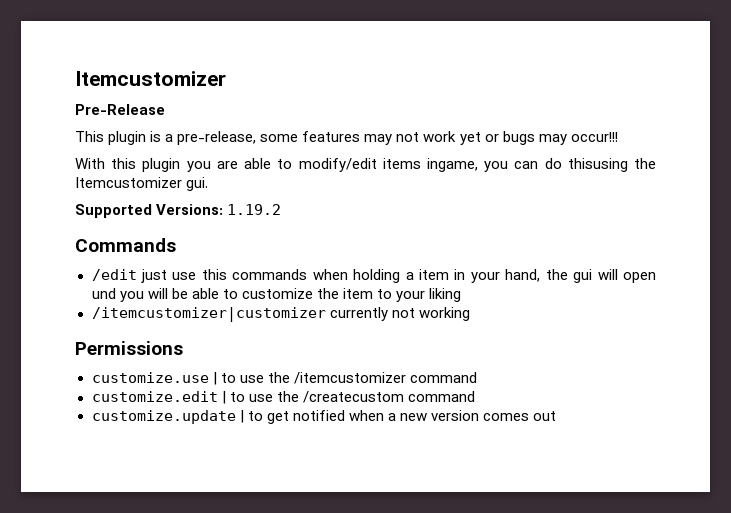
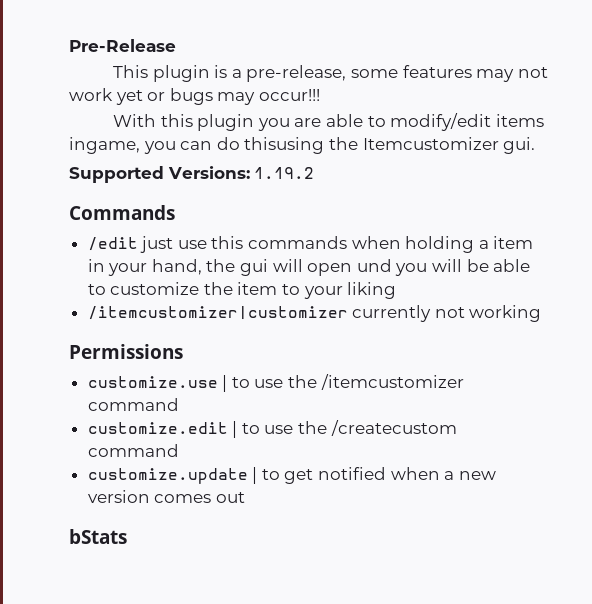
[75,71,226,86] Itemcustomizer // -> (69, 45) none
(557, 416) none -> [69,529,127,544] // bStats

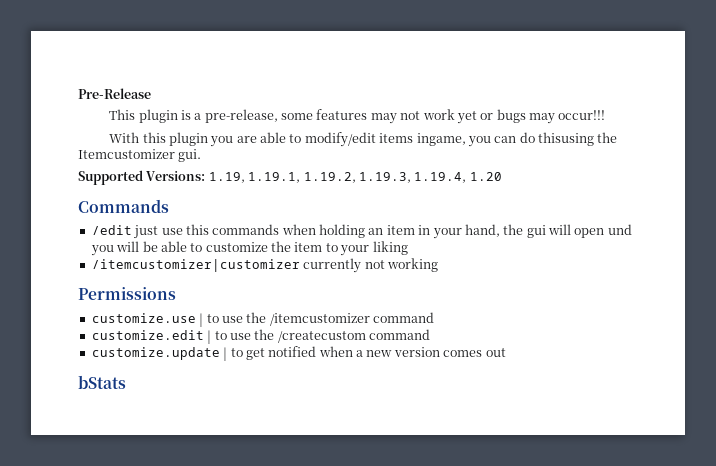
[254,167,315,179] 1.19.2 -> [208,172,502,183] 1.19, 1.19.1, 1.19.2, 1.19.3, 1.19.4, 1.20
[478,240,489,249] a -> [368,228,384,235] an

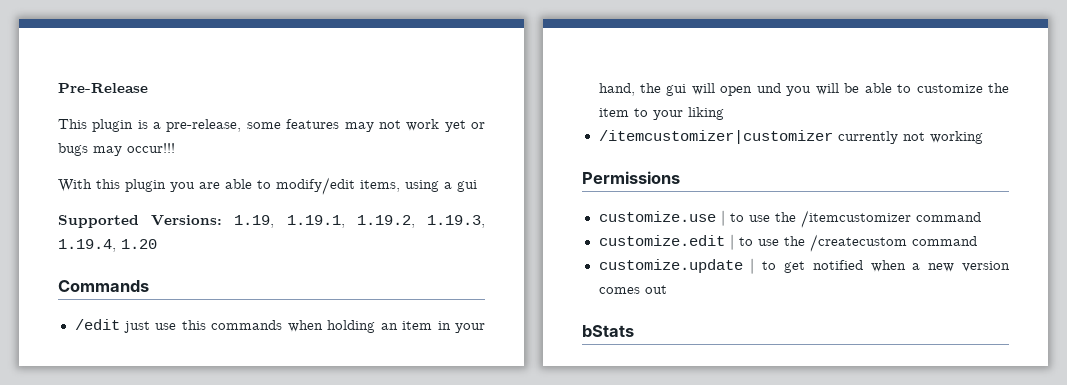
[379,132,618,147] [78,149,202,162] items ingame, you can do thisusing the Itemcustomizer gui. -> [360,180,477,192] items, using a gui

